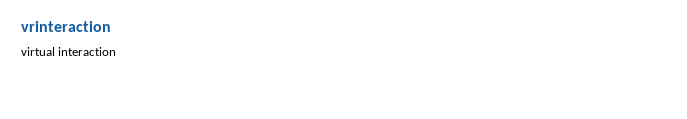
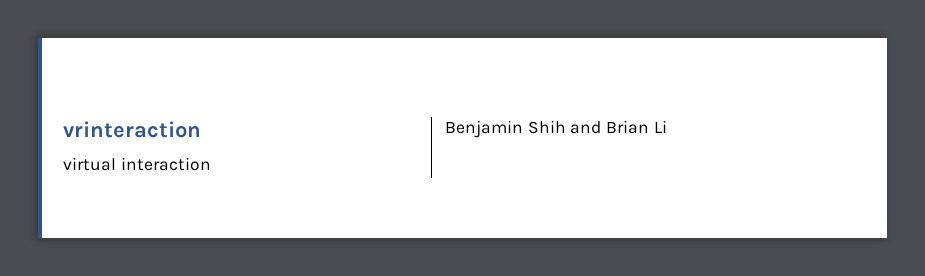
(117, 51) none -> [445,120,667,138] // Benjamin Shih and Brian Li

